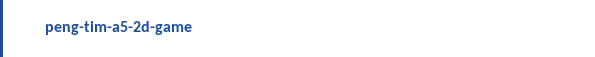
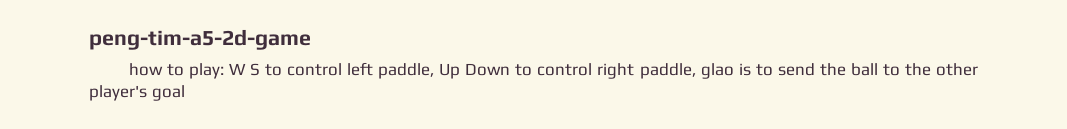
(192, 28) none -> [128,62,979,79] [89,85,185,101] // how to play: W S to control left paddle, Up Down to control right paddle, glao is to send the ball to the other player's goal

